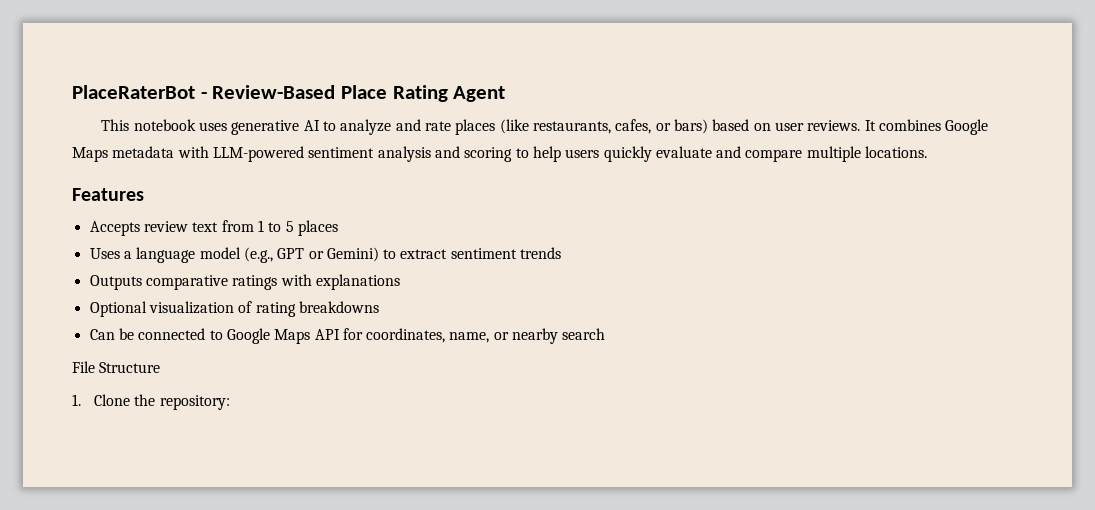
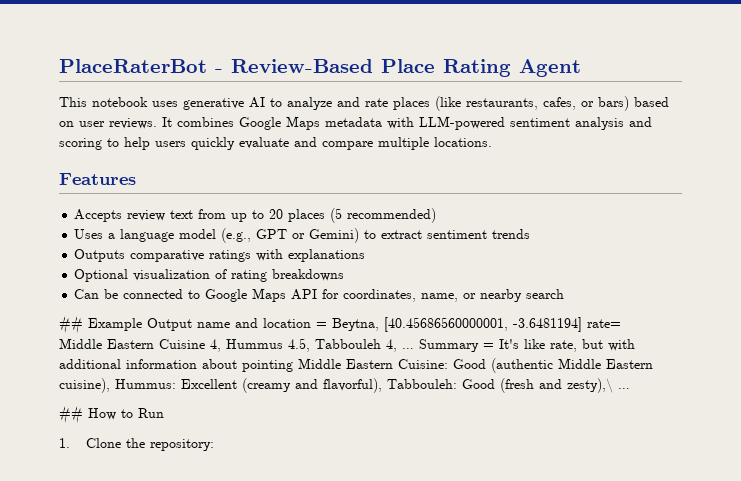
[257,220,338,236] 1 to 5 places -> [231,208,437,223] up to 20 places (5 recommended)
[72,361,161,373] File Structure -> [59,316,621,334] [59,338,635,352] [59,358,653,373] [59,378,630,393] [59,406,164,424] ## Example Output name and location = Beytna, [40.45686560000001, -3.6481194] rate= // Middle Eastern Cuisine 4, Hummus 4.5, Tabbouleh 4, … Summary = It's like rate, but with additional information about pointing Middle Eastern Cuisine: Good (authentic Middle Eastern cuisine), Hummus: Excellent (creamy and flavorful), Tabbouleh: Good (fresh and zesty),\ … // ## How to Run

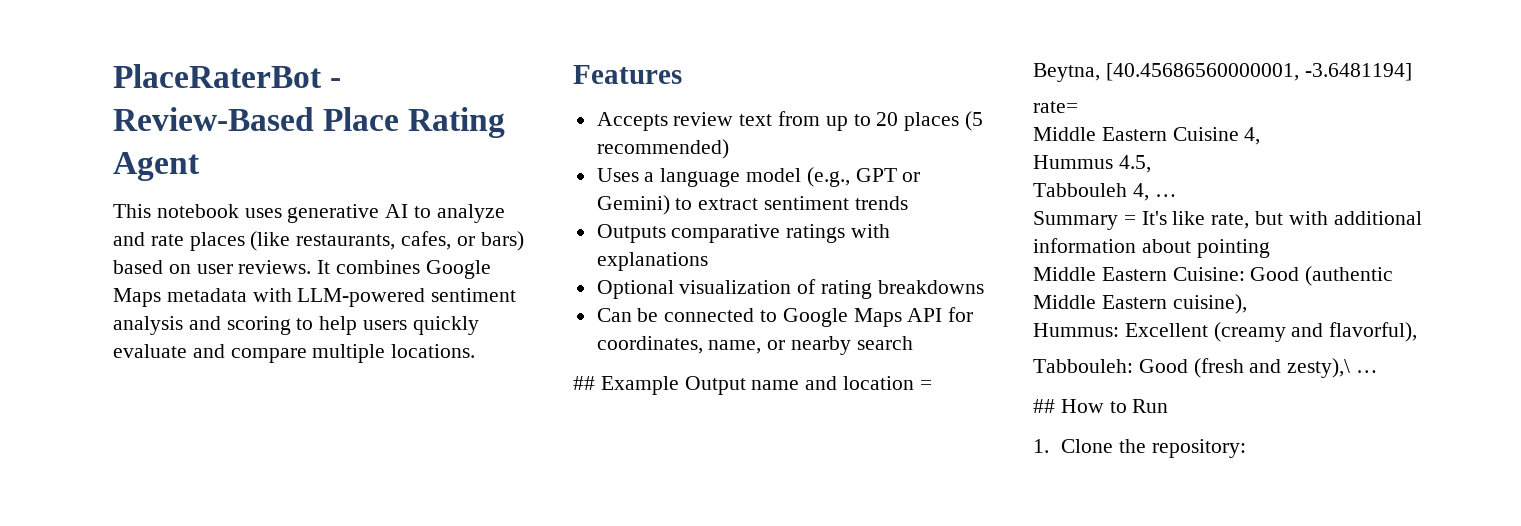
(582, 324) none -> (1412, 72) //
(221, 345) none -> (1261, 136) //
(310, 345) none -> (1151, 164) //
(414, 348) none -> (1177, 195) //
(293, 366) none -> (1270, 248) //
(110, 385) none -> (1247, 304) //
(382, 385) none -> (1418, 332) //

